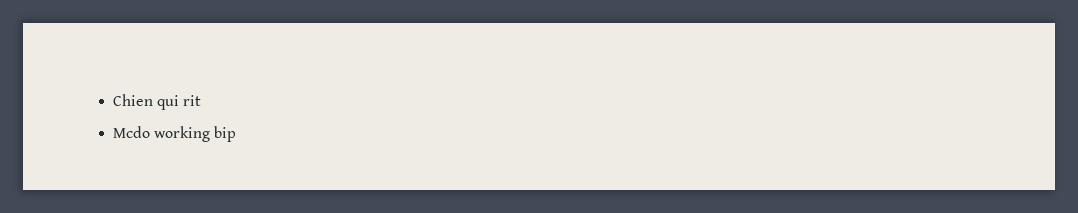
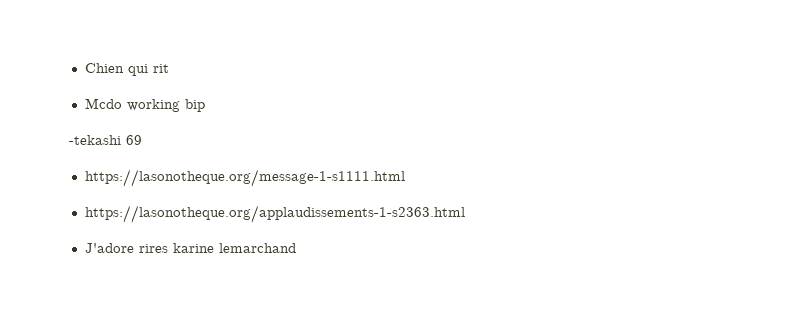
(237, 134) none -> [69,135,142,145] [84,169,405,187] [84,205,465,223] [84,243,296,253] // -tekashi 69 // https://lasonotheque.org/message-1-s1111.html // https://lasonotheque.org/applaudissements-1-s2363.html // J'adore rires karine lemarchand

